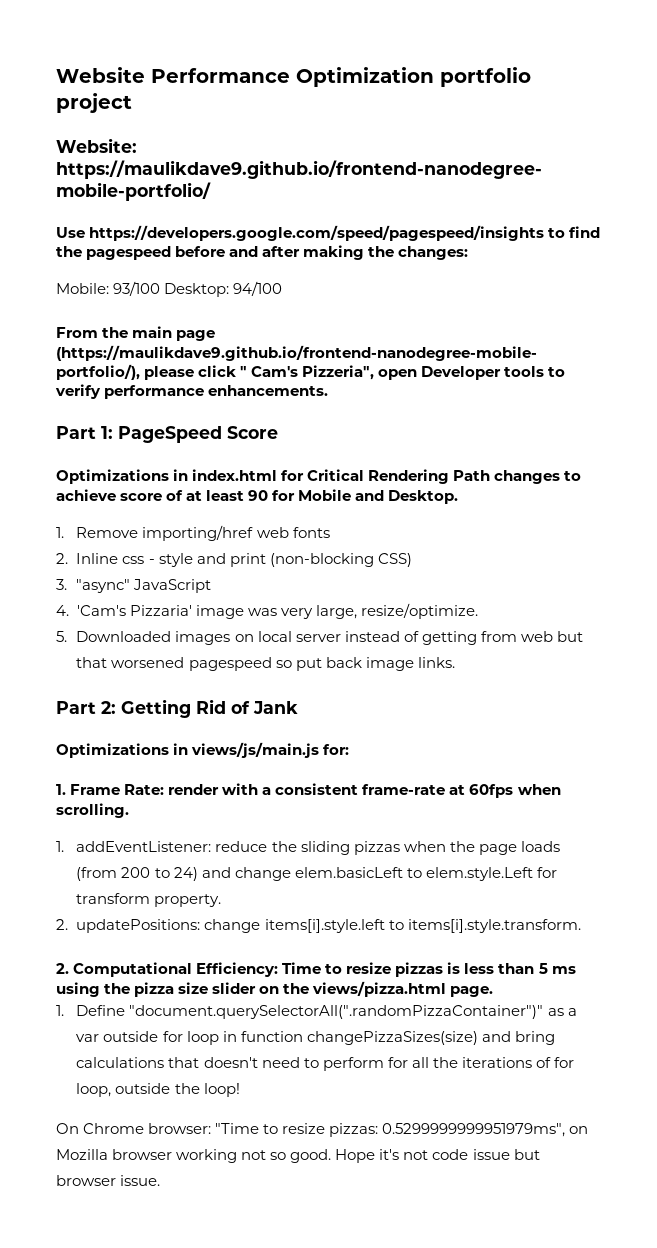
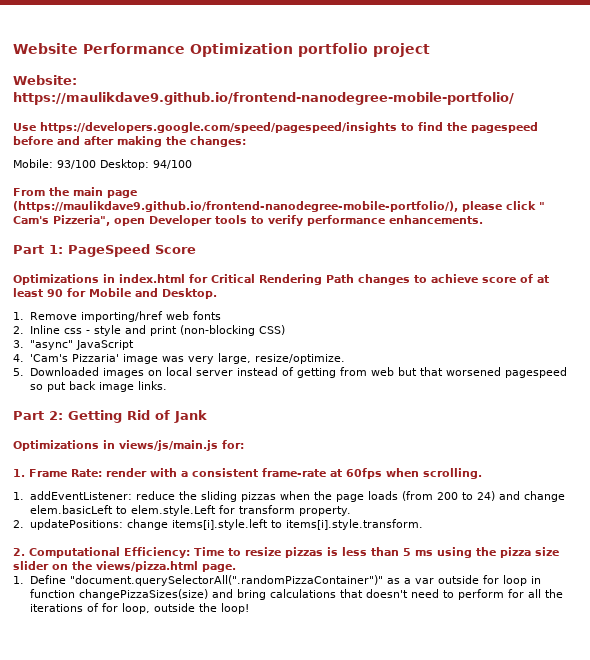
[56,1123,589,1137] [56,1149,540,1163] [56,1175,161,1186] // On Chrome browser: "Time to resize pizzas: 0.5299999999951979ms", on Mozilla browser working not so good. Hope it's not code issue but browser issue. -> (249, 608) none

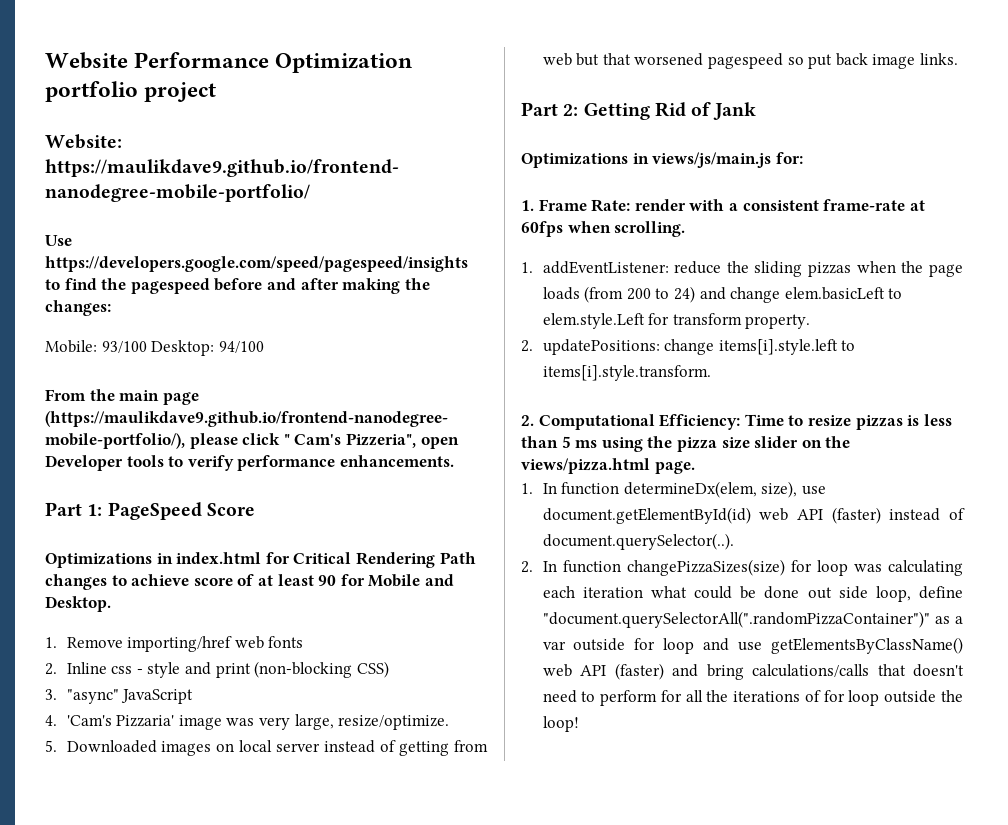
[29,575,66,584] Define -> [542,481,826,498] [542,507,965,524] [542,533,734,550] [521,559,963,576] [542,586,963,602] In function determineDx(elem, size), use document.getElementById(id) web API (faster) instead of document.querySelector(..). // 2. In function changePizzaSizes(size) for loop was calculating each iteration what could be done out side loop, define
[530,576,541,584] [29,589,208,600] in function changePizzaSizes(size) -> [703,637,963,654] [542,663,664,680] and use getElementsByClassName() web API (faster)
[269,589,336,598] calculations -> [752,664,870,677] calculations/calls
[121,603,150,614] loop, -> [848,690,880,706] loop

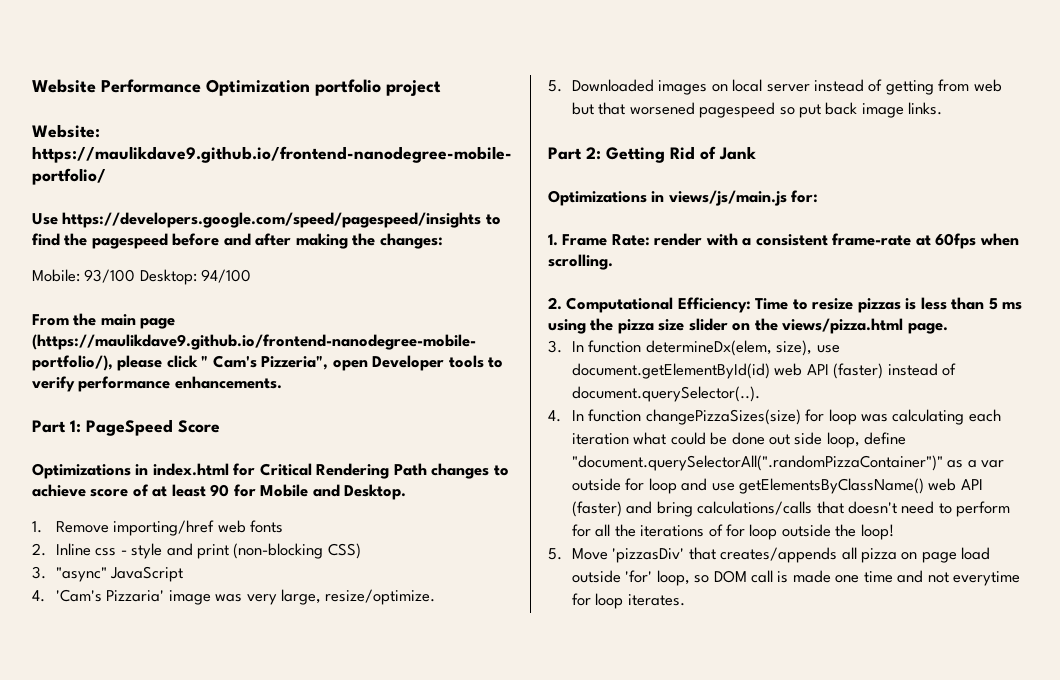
[521,261,963,277] [542,286,903,303] [542,313,811,329] [521,339,856,355] [542,365,711,381] // 1. addEventListener: reduce the sliding pizzas when the page loads (from 200 to 24) and change elem.basicLeft to elem.style.Left for transform property. // 2. updatePositions: change items[i].style.left to items[i].style.transform. -> (613, 262) none
[521,483,533,494] 1. -> [548,340,562,353] 3.
[521,561,533,573] 2. -> [548,410,561,422] 4.
(579, 724) none -> [548,547,991,563] [571,570,1021,586] [571,593,685,609] // 5. Move 'pizzasDiv' that creates/appends all pizza on page load outside 'for' loop, so DOM call is made one time and not everytime for loop iterates.

